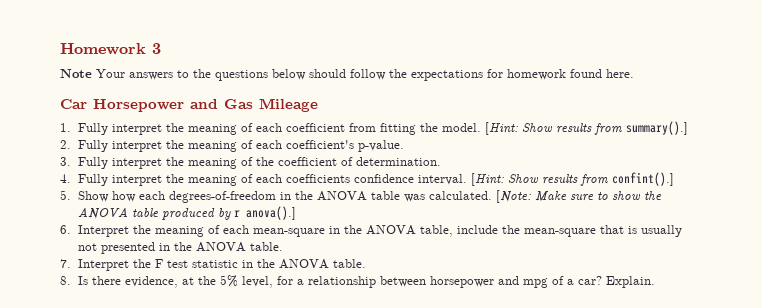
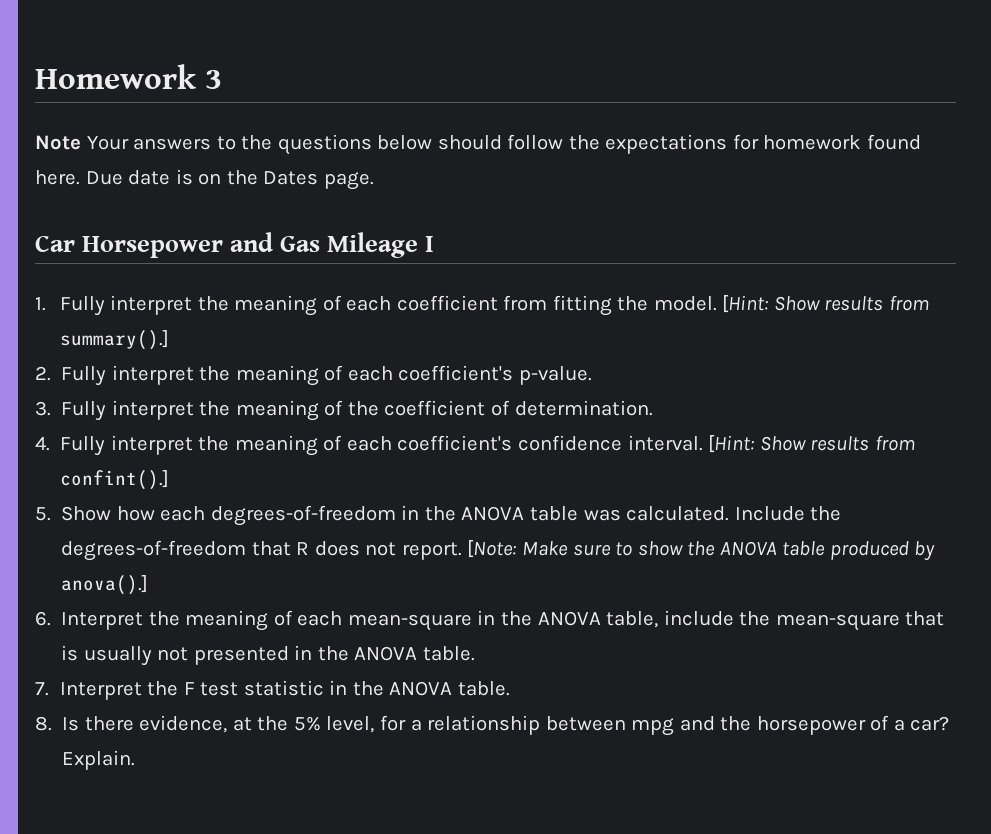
(634, 73) none -> [85,169,374,190] Due date is on the Dates page.
(318, 105) none -> [425,236,435,252] I
[286,174,351,183] coefficients -> [397,435,513,451] coefficient's
(493, 195) none -> [734,506,842,521] [61,540,462,561] Include the degrees-of-freedom that R does not report.
[234,210,241,217] r -> (936, 551) none
[430,276,549,288] horsepower and mpg -> [631,716,866,736] mpg and the horsepower

